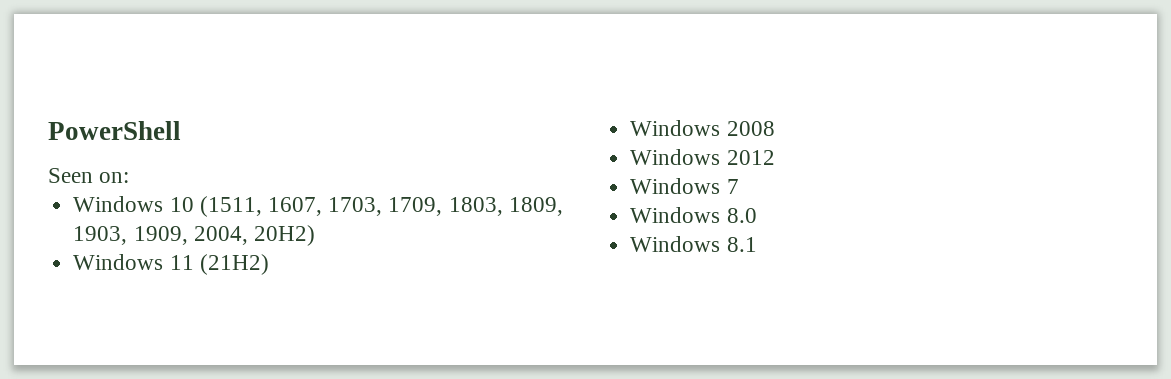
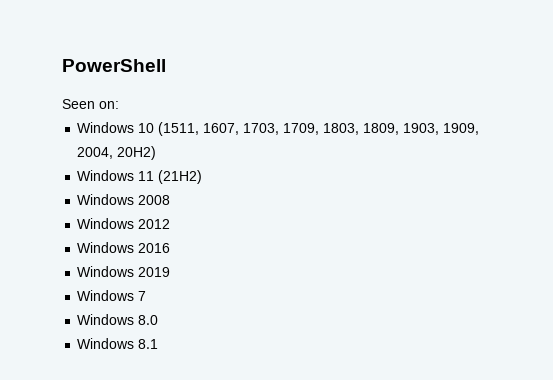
(775, 157) none -> [77,242,171,253] [77,266,171,277] // Windows 2016 // Windows 2019

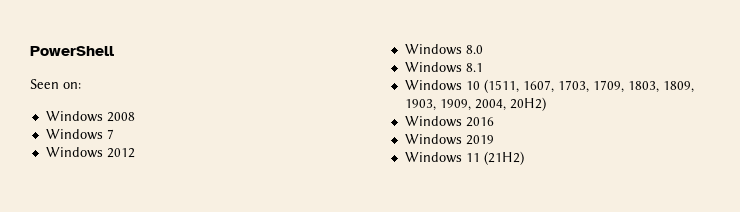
(119, 105) none -> [45,111,135,122] [45,129,114,140] [45,147,135,158] [404,44,483,55] [404,62,483,73] // Windows 2008 // Windows 7 // Windows 2012 // Windows 8.0 // Windows 8.1
[77,170,203,184] [77,194,171,205] [77,218,171,229] // Windows 11 (21H2) // Windows 2008 // Windows 2012 -> (546, 104) none
[138,291,147,301] [77,314,159,325] [77,338,159,349] 7 // Windows 8.0 // Windows 8.1 -> [465,151,524,165] 11 (21H2)

